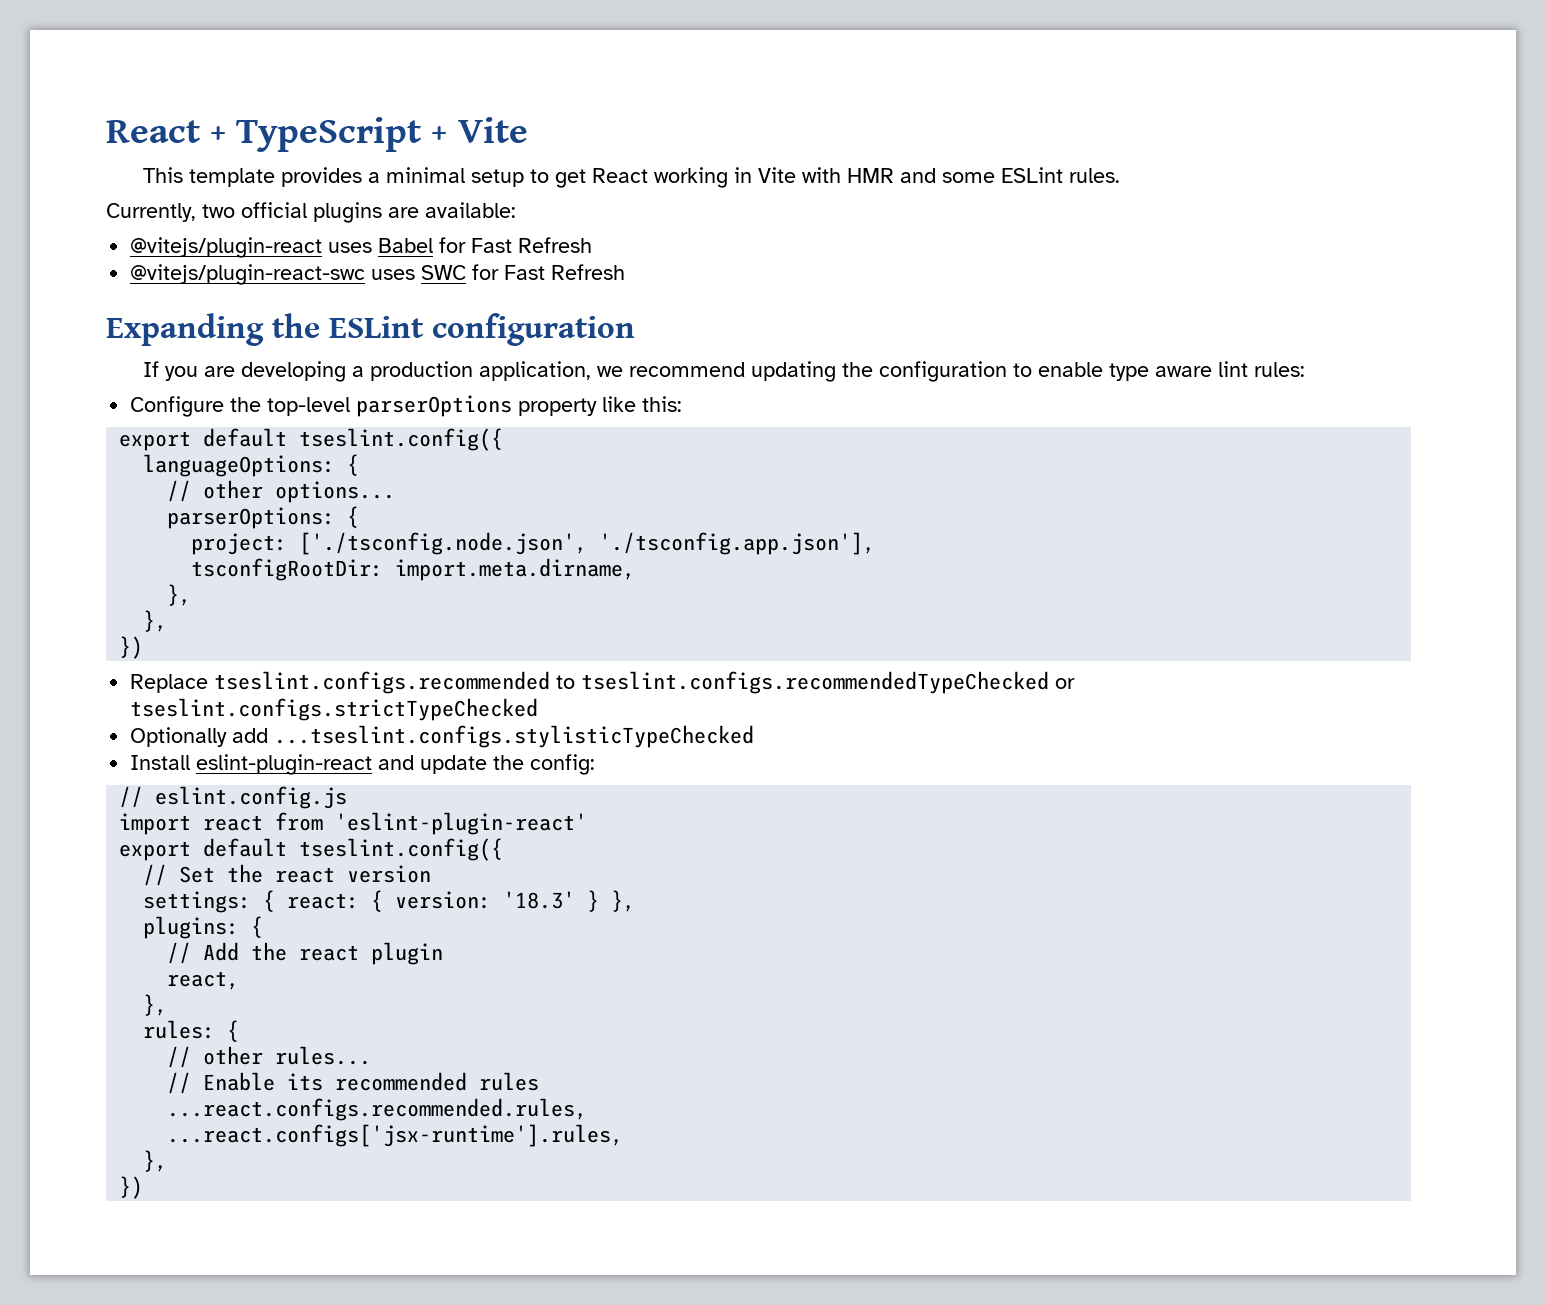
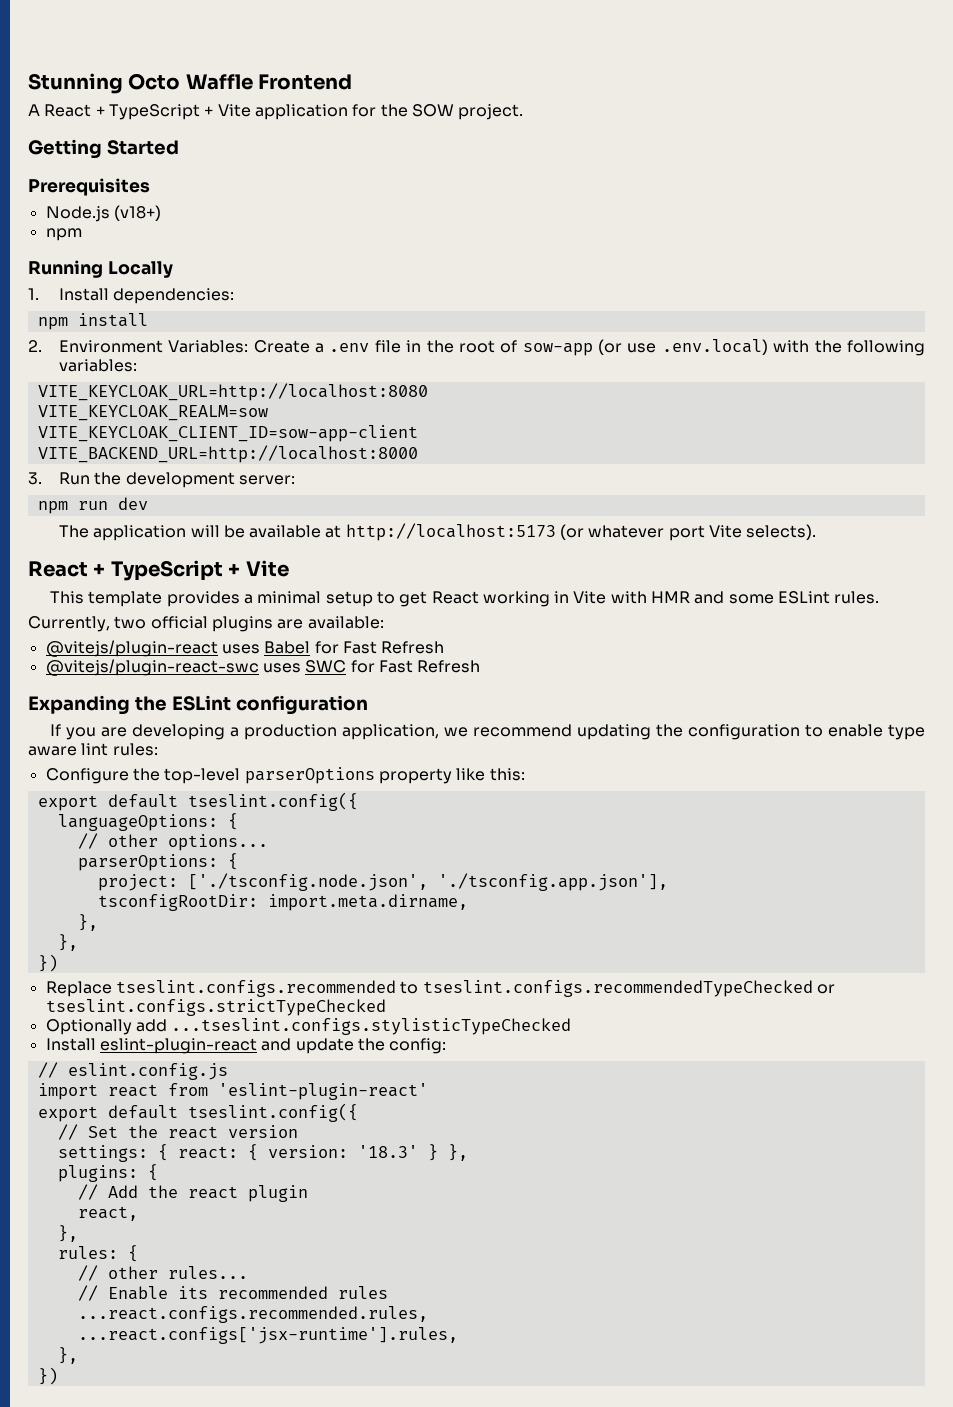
(106, 131) none -> [28,73,353,94] [28,104,524,120] [28,139,179,159] [28,178,150,196] [45,205,161,222] [45,228,82,241] [28,260,173,278] [28,288,235,304] [37,313,148,330] [28,339,926,356] [58,359,137,372] [37,383,428,401] [37,405,268,421] [37,425,418,442] [37,445,418,463] [28,472,295,488] [37,497,148,514] [58,523,817,541] Stunning Octo Waffle Frontend // A React + TypeScript + Vite application for the SOW project. // Getting Started // Prerequisites // Node.js (v18+) // npm // Running Locally // 1. Install dependencies: // npm install // 2. Environment Variables: Create a .env file in the root of sow-app (or use .env.local) with the following variables: // VITE_KEYCLOAK_URL=http://localhost:8080 // VITE_KEYCLOAK_REALM=sow // VITE_KEYCLOAK_CLIENT_ID=sow-app-client // VITE_BACKEND_URL=http://localhost:8000 // 3. Run the development server: // npm run dev // The application will be available at http://localhost:5173 (or whatever port Vite selects). //

